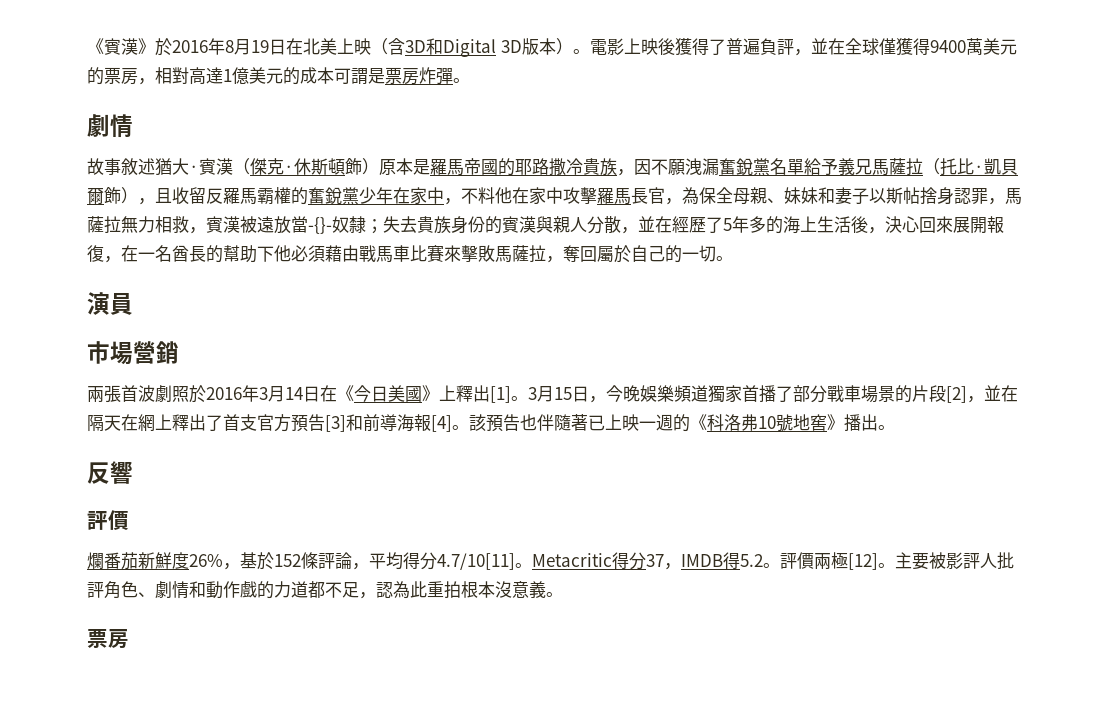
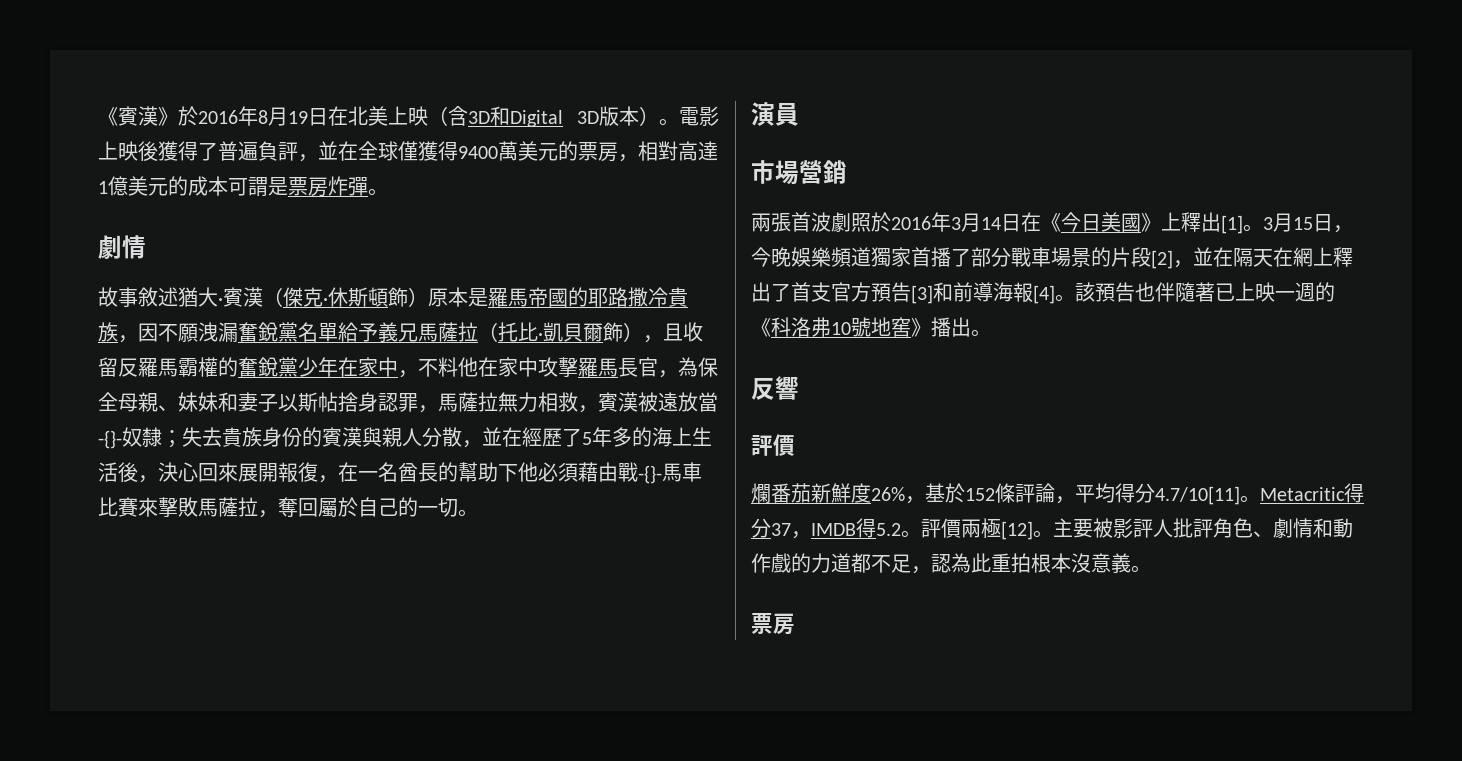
(376, 254) none -> [638,465,662,484] -{}-

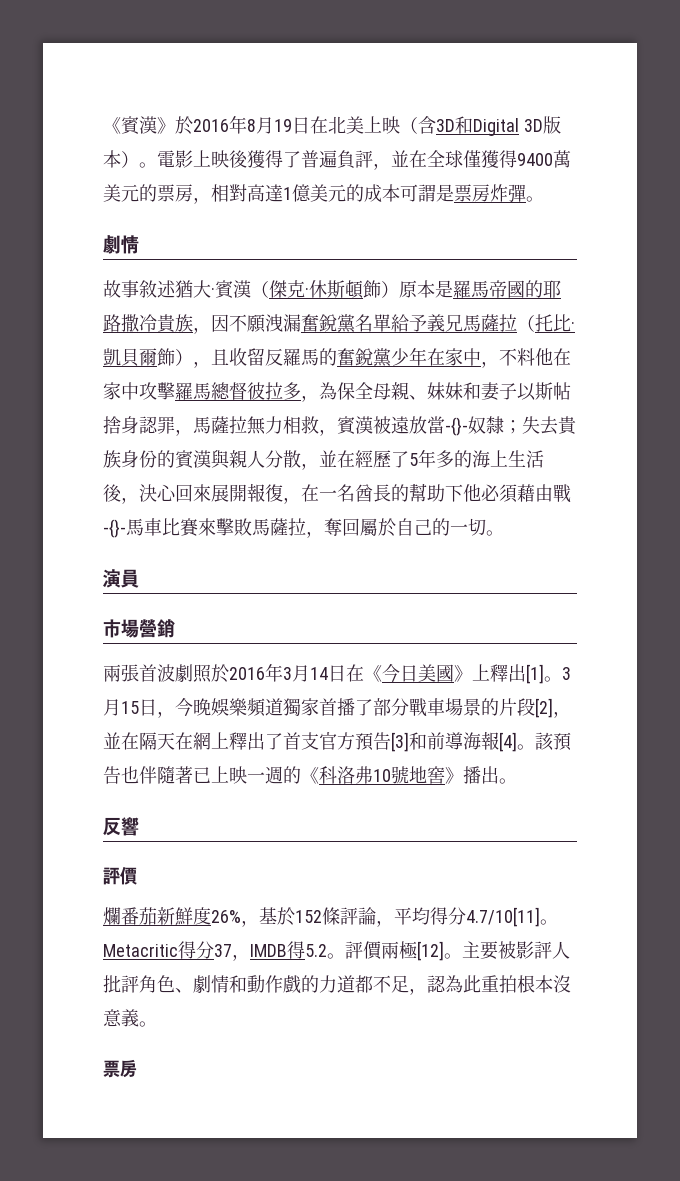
[178,357,218,377] 霸權 -> (319, 357) none
[618,357,658,377] 長官 -> [211,382,301,400] 總督彼拉多

